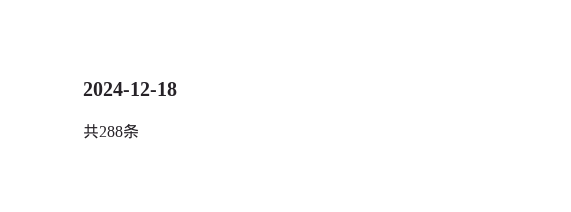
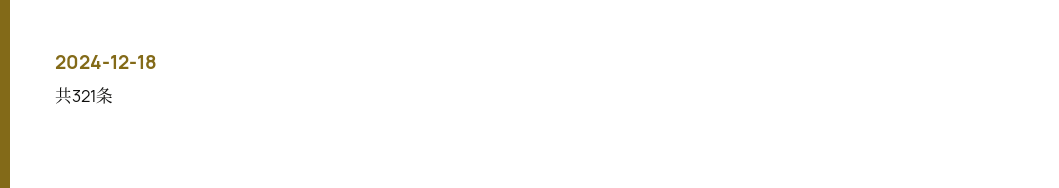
[99,126,123,137] 288 -> [72,90,96,102] 321

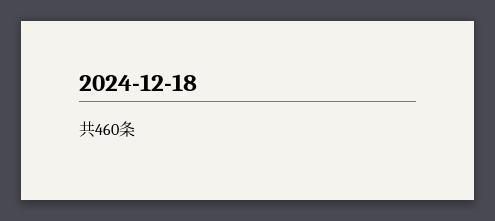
[72,90,96,102] 321 -> [95,123,119,135] 460

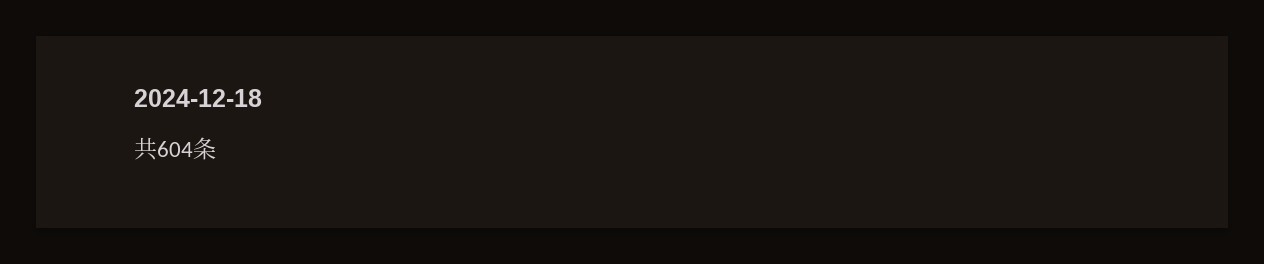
[95,123,119,135] 460 -> [157,141,193,157] 604

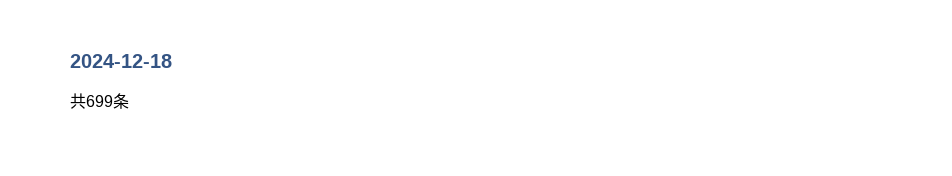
[157,141,193,157] 604 -> [86,95,113,107] 699

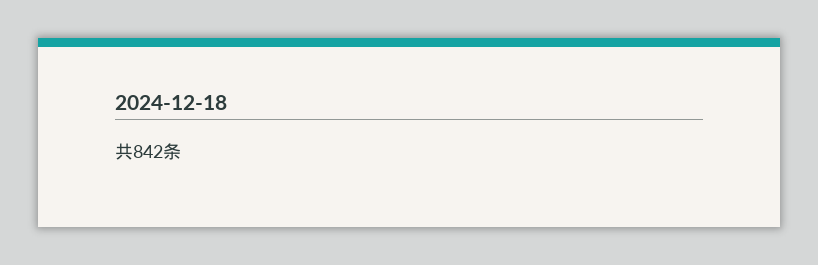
[86,95,113,107] 699 -> [133,145,163,158] 842

